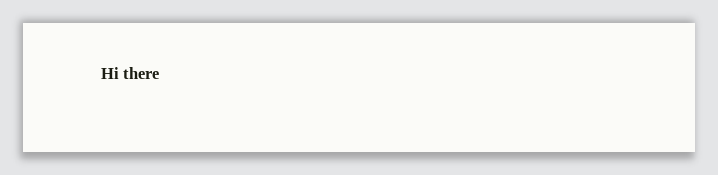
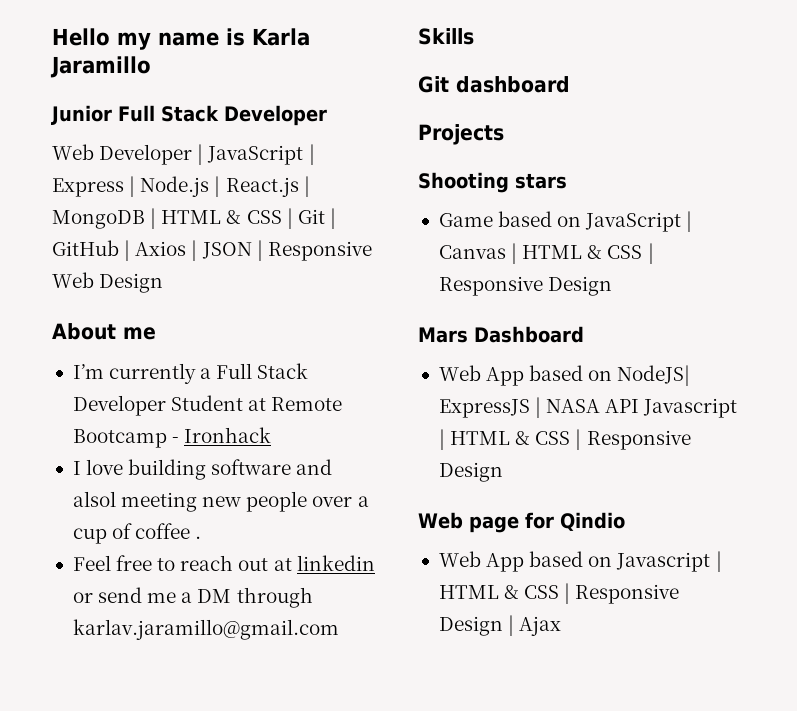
[101,67,160,79] Hi there -> [52,28,310,50] [50,56,151,78] [51,105,327,126] [52,144,315,165] [52,176,310,197] [52,208,336,229] [52,240,372,261] [52,272,164,293] [52,323,156,340] [72,363,309,384] [72,395,343,416] [72,427,272,448] [72,459,333,480] [72,491,369,512] [72,523,202,544] [72,555,375,571] [72,587,313,608] [72,619,339,640] [418,28,474,45] [418,76,570,93] [418,124,504,145] [418,172,567,193] [438,211,693,232] [438,243,654,264] [438,276,613,296] [418,326,584,343] [438,365,691,386] [438,397,738,418] [438,429,691,450] [438,462,503,482] [418,512,625,533] [438,551,722,572] [438,583,680,604] [438,615,562,636] Hello my name is Karla Jaramillo // Junior Full Stack Developer // Web Developer | JavaScript | Express | Node.js | React.js | MongoDB | HTML & CSS | Git | GitHub | Axios | JSON | Responsive Web Design // About me // I’m currently a Full Stack Developer Student at Remote Bootcamp - Ironhack // I love building software and alsol meeting new people over a cup of coffee . // Feel free to reach out at linkedin or send me a DM through karlav.jaramillo@gmail.com // Skills // Git dashboard // Projects // Shooting stars // Game based on JavaScript | Canvas | HTML & CSS | Responsive Design // Mars Dashboard // Web App based on NodeJS| ExpressJS | NASA API Javascript | HTML & CSS | Responsive Design // Web page for Qindio // Web App based on Javascript | HTML & CSS | Responsive Design | Ajax

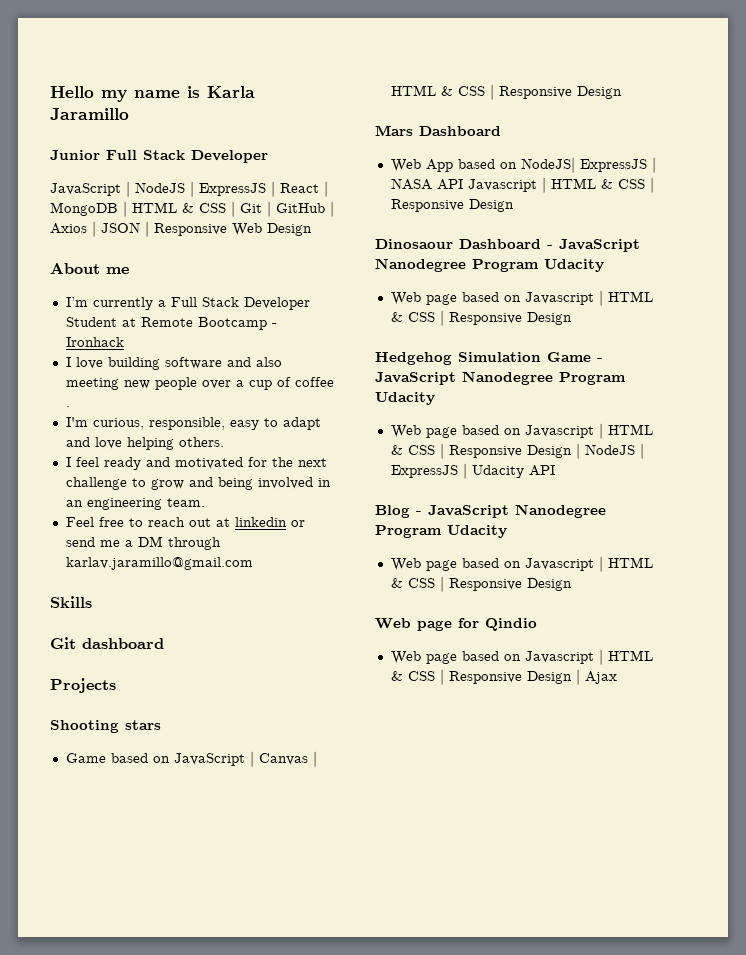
[52,144,315,165] [52,176,299,197] Web Developer | JavaScript | Express | Node.js | React.js -> [50,181,319,197] JavaScript | NodeJS | ExpressJS | React
[72,491,116,507] alsol -> [255,357,282,367] also
(202, 537) none -> [65,417,321,430] [65,437,224,450] [65,457,327,470] [65,477,331,490] [65,498,205,510] // I'm curious, responsible, easy to adapt and love helping others. // I feel ready and motivated for the next challenge to grow and being involved in an engineering team.
(503, 472) none -> [375,239,640,252] [375,258,604,272] [390,290,653,306] [390,310,572,326] [375,352,603,365] [375,371,626,385] [375,392,435,405] [390,423,653,439] [390,443,644,459] [390,463,555,479] [375,504,606,518] [375,525,507,538] [390,556,653,572] [390,576,572,592] // Dinosaour Dashboard - JavaScript Nanodegree Program Udacity // Web page based on Javascript | HTML & CSS | Responsive Design // Hedgehog Simulation Game - JavaScript Nanodegree Program Udacity // Web page based on Javascript | HTML & CSS | Responsive Design | NodeJS | ExpressJS | Udacity API // Blog - JavaScript Nanodegree Program Udacity // Web page based on Javascript | HTML & CSS | Responsive Design
[486,553,525,572] App -> [425,653,457,664] page

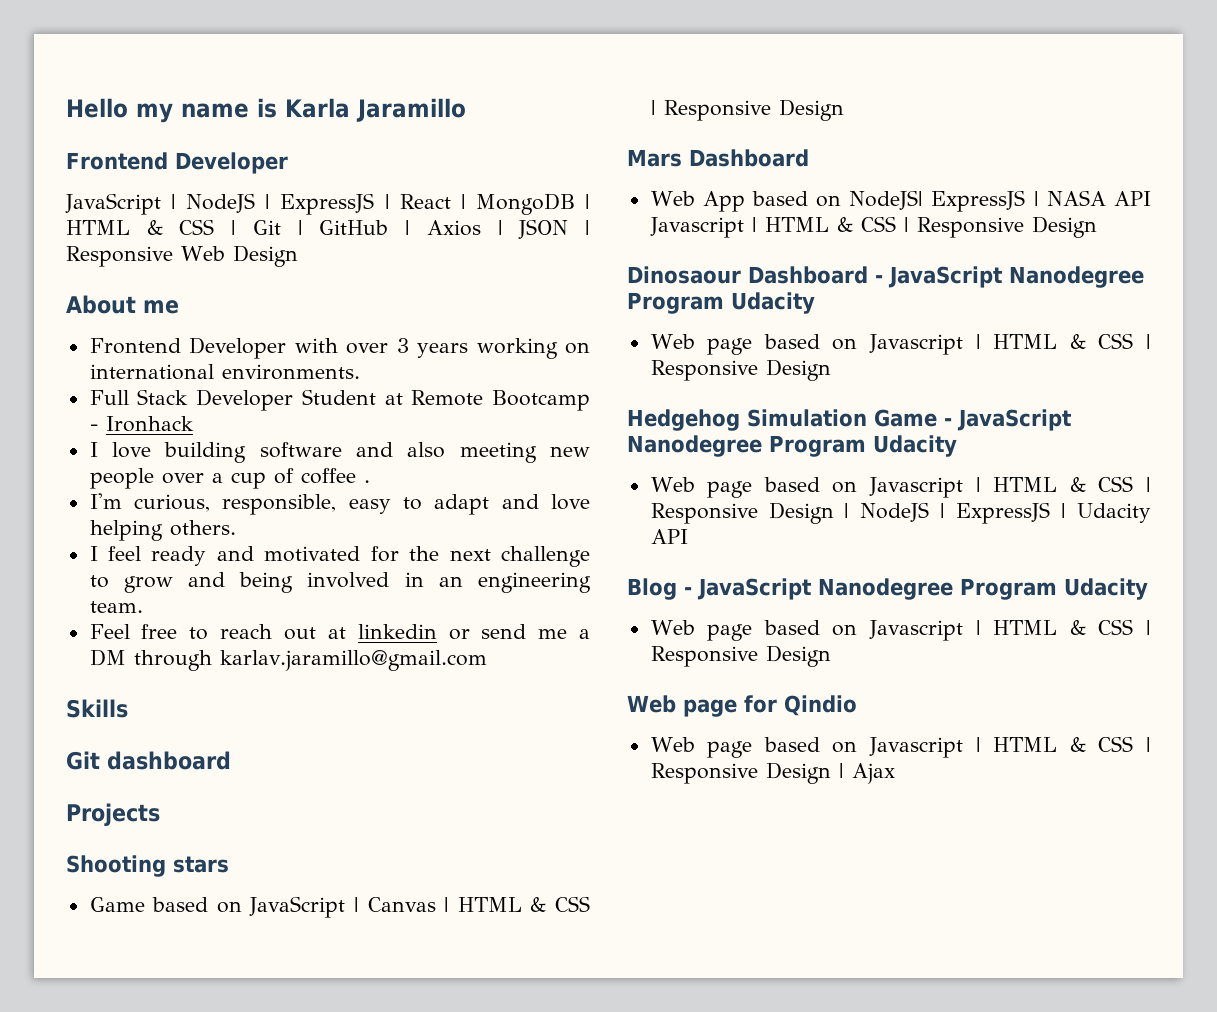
[50,150,185,160] Junior Full Stack -> [66,152,168,170] Frontend
[65,297,166,310] I’m currently a -> [89,337,591,359] [89,364,360,380] Frontend Developer with over 3 years working on international environments. //

